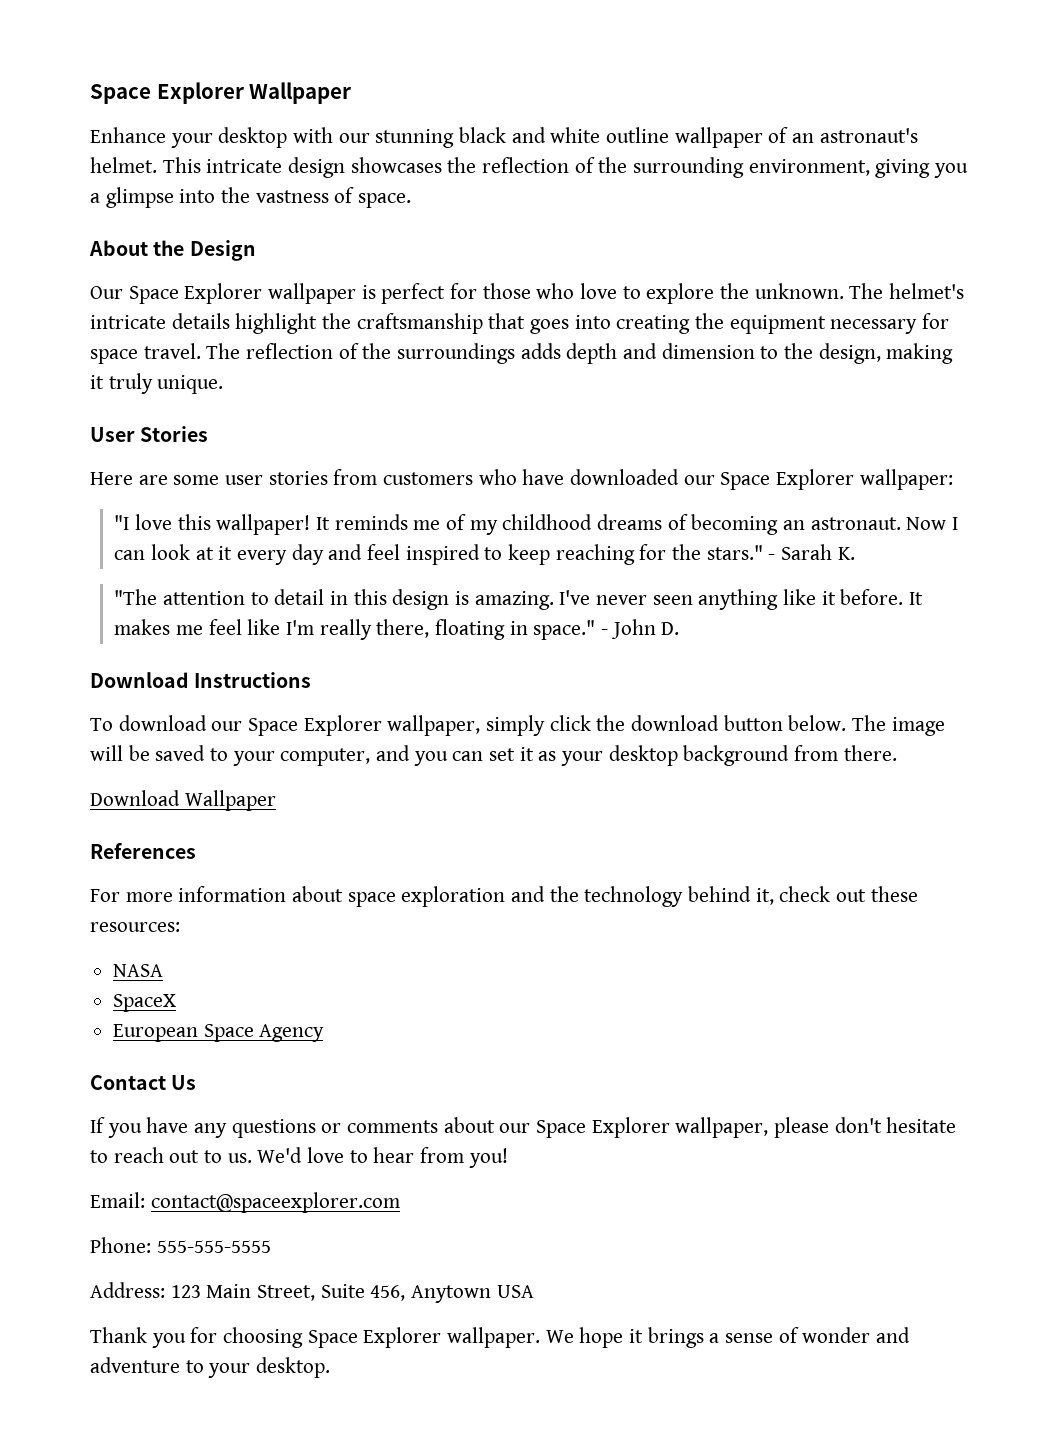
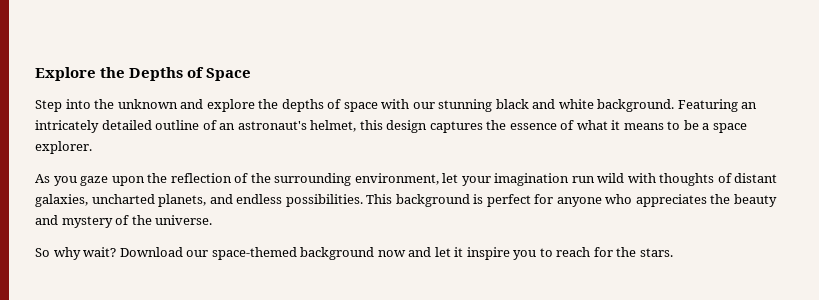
[90,82,352,104] [90,127,288,148] Space Explorer Wallpaper // Enhance your desktop -> [35,67,252,81] [35,99,378,112] Explore the Depths of Space // Step into the unknown and explore the depths of space
[606,127,918,148] [90,157,442,178] outline wallpaper of an astronaut's helmet. This intricate design showcases -> [597,99,758,112] [35,120,747,133] [35,141,92,154] [35,174,145,186] background. Featuring an intricately detailed outline of an astronaut's helmet, this design captures the essence of what it means to be a space explorer. // As you gaze upon
[875,159,969,178] [90,187,412,208] [89,240,256,261] [90,283,965,304] [90,313,950,334] [90,343,954,364] [90,373,224,394] [90,426,209,442] [90,469,953,490] [114,514,959,535] [114,544,855,565] [114,589,924,610] [114,619,680,640] [90,672,312,688] [90,715,945,736] [90,745,897,766] [90,790,276,811] [90,843,196,859] [90,886,918,907] [90,922,180,932] [113,964,164,977] [113,994,177,1012] [113,1024,325,1042] [90,1075,197,1090] [90,1117,957,1138] [90,1147,508,1168] [90,1192,400,1213] [90,1237,271,1253] [90,1282,534,1303] [90,1327,911,1348] [90,1357,331,1378] giving you a glimpse into the vastness of space. // About the Design // Our Space Explorer wallpaper is perfect for those who love to explore the unknown. The helmet's intricate details highlight the craftsmanship that goes into creating the equipment necessary for space travel. The reflection of the surroundings adds depth and dimension to the design, making it truly unique. // User Stories // Here are some user stories from customers who have downloaded our Space Explorer wallpaper: // "I love this wallpaper! It reminds me of my childhood dreams of becoming an astronaut. Now I can look at it every day and feel inspired to keep reaching for the stars." - Sarah K. // "The attention to detail in this design is amazing. I've never seen anything like it before. It makes me feel like I'm really there, floating in space." - John D. // Download Instructions // To download our Space Explorer wallpaper, simply click the download button below. The image will be saved to your computer, and you can set it as your desktop background from there. // Download Wallpaper // References // For more information about space exploration and the technology behind it, check out these resources: // NASA // SpaceX // European Space Agency // Contact Us // If you have any questions or comments about our Space Explorer wallpaper, please don't hesitate to reach out to us. We'd love to hear from you! // Email: contact@spaceexplorer.com // Phone: 555-555-5555 // Address: 123 Main Street, Suite 456, Anytown USA // Thank you for choosing Space Explorer wallpaper. We hope it brings a sense of wonder and adventure to your desktop. -> [442,173,778,186] [35,194,777,207] [35,215,213,228] [35,247,673,260] let your imagination run wild with thoughts of distant galaxies, uncharted planets, and endless possibilities. This background is perfect for anyone who appreciates the beauty and mystery of the universe. // So why wait? Download our space-themed background now and let it inspire you to reach for the stars.

